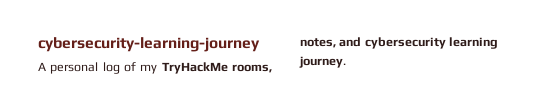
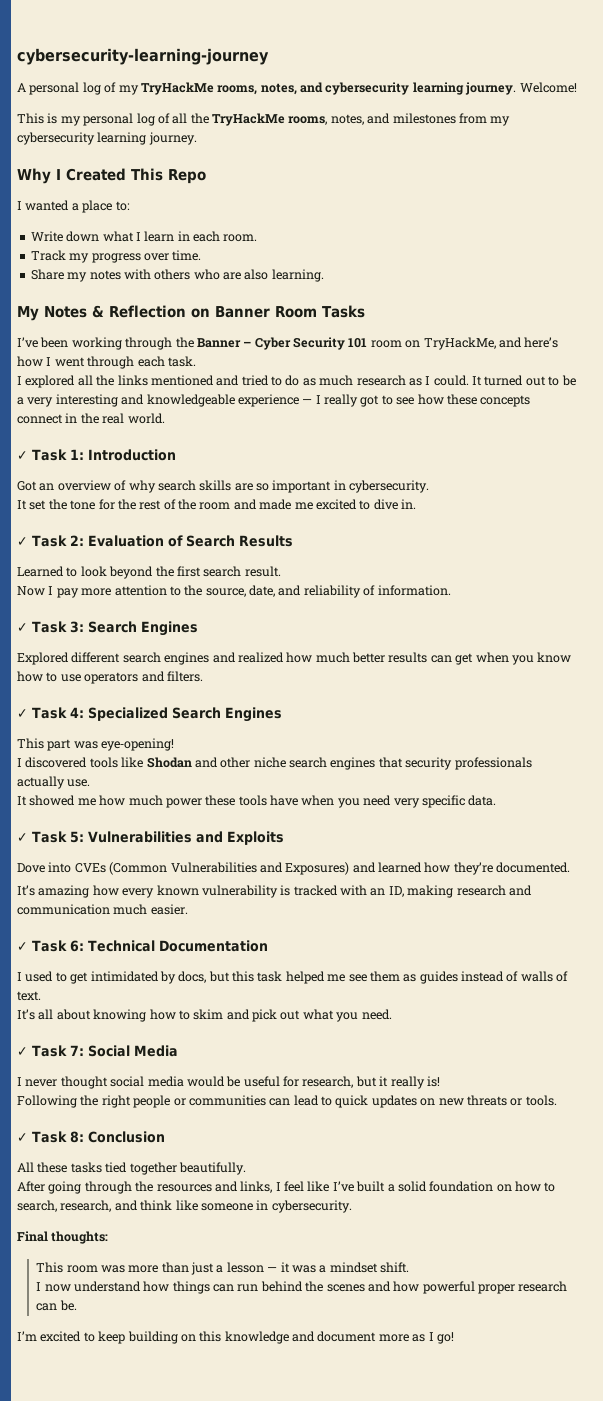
(346, 62) none -> [519,82,577,93] [17,113,511,126] [17,132,197,145] [17,168,206,184] [17,200,130,213] [30,231,258,242] [30,250,202,263] [30,269,324,282] [17,305,365,321] [17,337,559,350] [17,356,196,369] [17,375,576,388] [17,394,531,407] [17,413,165,424] [17,449,176,461] [17,480,430,493] [17,499,416,510] [17,535,293,547] [17,566,281,579] [17,585,451,598] [17,621,198,636] [17,652,572,665] [17,671,203,684] [17,707,282,722] [17,738,175,751] [17,757,532,770] [17,776,91,789] [17,795,497,808] [17,831,284,845] [17,862,571,875] [17,885,532,898] [17,904,188,915] [17,940,268,952] [17,971,569,984] [17,991,41,1001] [17,1009,392,1022] [17,1045,178,1057] [17,1076,440,1089] [17,1095,557,1108] [17,1131,165,1143] [17,1162,246,1175] [17,1181,556,1194] [17,1200,352,1213] [17,1231,109,1244] [36,1262,410,1275] [36,1281,568,1294] [36,1300,77,1311] [17,1331,454,1344] Welcome! // This is my personal log of all the TryHackMe rooms, notes, and milestones from my cybersecurity learning journey. // Why I Created This Repo // I wanted a place to: // Write down what I learn in each room. // Track my progress over time. // Share my notes with others who are also learning. // My Notes & Reflection on Banner Room Tasks // I’ve been working through the Banner – Cyber Security 101 room on TryHackMe, and here’s how I went through each task. // I explored all the links mentioned and tried to do as much research as I could. It turned out to be a very interesting and knowledgeable experience — I really got to see how these concepts connect in the real world. // ✓ Task 1: Introduction // Got an overview of why search skills are so important in cybersecurity. // It set the tone for the rest of the room and made me excited to dive in. // ✓ Task 2: Evaluation of Search Results // Learned to look beyond the first search result. // Now I pay more attention to the source, date, and reliability of information. // ✓ Task 3: Search Engines // Explored different search engines and realized how much better results can get when you know how to use operators and filters. // ✓ Task 4: Specialized Search Engines // This part was eye‑opening! // I discovered tools like Shodan and other niche search engines that security professionals actually use. // It showed me how much power these tools have when you need very specific data. // ✓ Task 5: Vulnerabilities and Exploits // Dove into CVEs (Common Vulnerabilities and Exposures) and learned how they’re documented. // It’s amazing how every known vulnerability is tracked with an ID, making research and communication much easier. // ✓ Task 6: Technical Documentation // I used to get intimidated by docs, but this task helped me see them as guides instead of walls of text. // It’s all about knowing how to skim and pick out what you need. // ✓ Task 7: Social Media // I never thought social media would be useful for research, but it really is! // Following the right people or communities can lead to quick updates on new threats or tools. // ✓ Task 8: Conclusion // All these tasks tied together beautifully. // After going through the resources and links, I feel like I’ve built a solid foundation on how to search, research, and think like someone in cybersecurity. // Final thoughts: // This room was more than just a lesson — it was a mindset shift. // I now understand how things can run behind the scenes and how powerful proper research can be. // I’m excited to keep building on this knowledge and document more as I go!

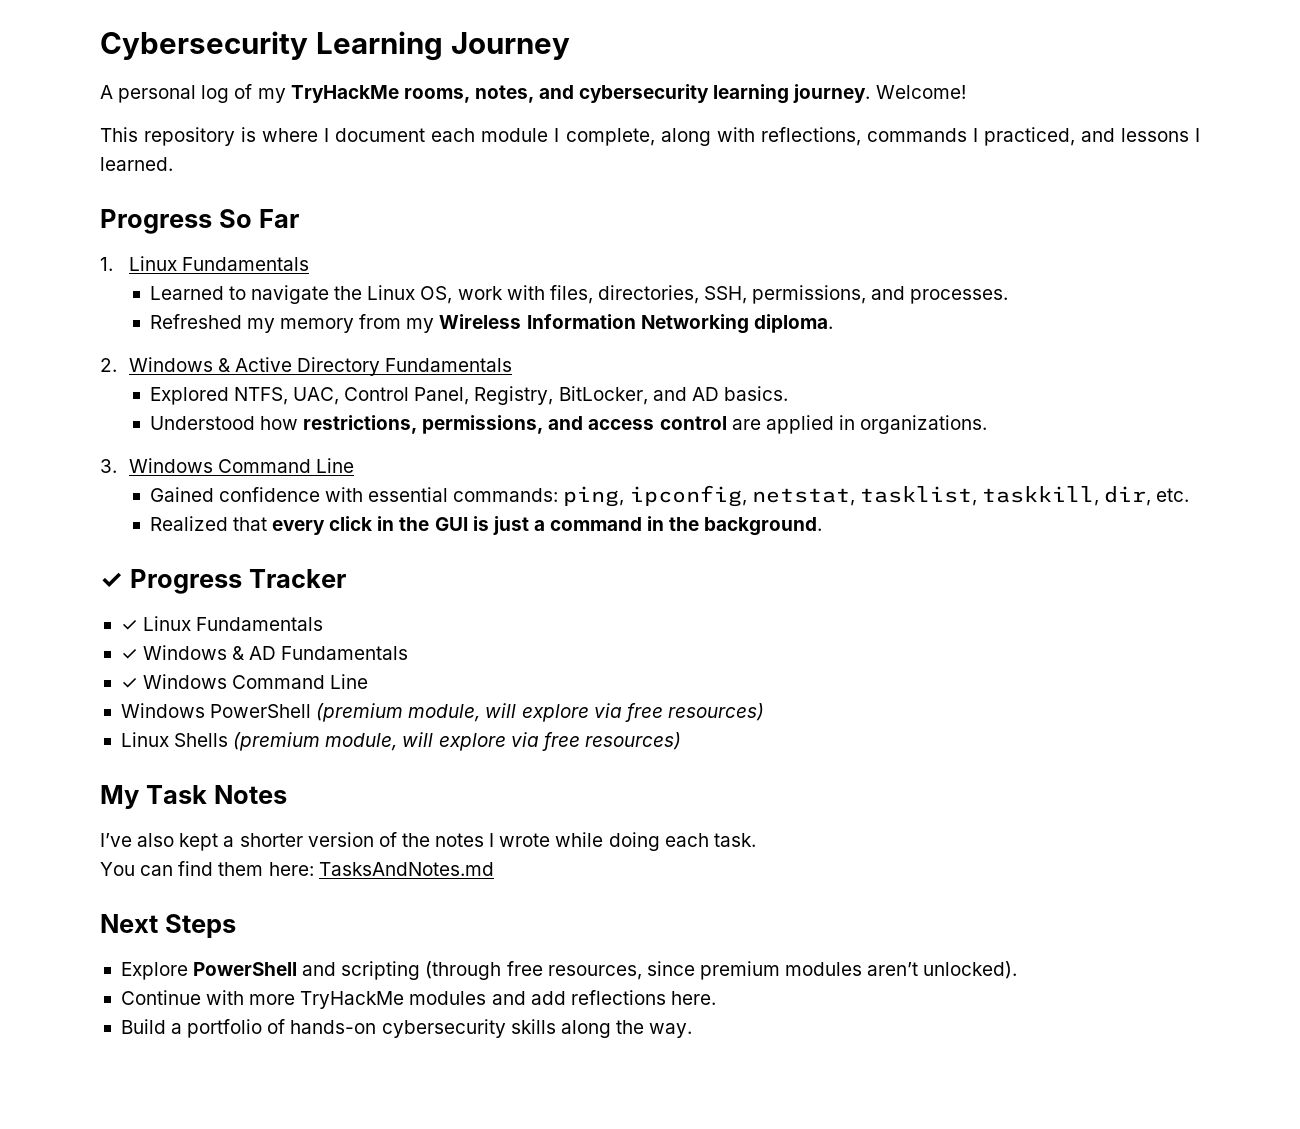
[17,48,269,65] cybersecurity-learning-journey -> [100,31,570,61] Cybersecurity Learning Journey
[47,113,511,126] [17,132,197,145] [17,168,206,184] [17,200,130,213] [30,231,258,242] [30,250,202,263] [30,269,324,282] is my personal log of all the TryHackMe rooms, notes, and milestones from my cybersecurity learning journey. // Why I Created This Repo // I wanted a place to: // Write down what I learn in each room. // Track my progress over time. // Share my notes with others who are also learning. -> [144,127,1200,146] [100,157,173,171] [100,209,299,234] [100,256,309,271] [149,285,1009,304] [149,314,833,334] [100,357,513,376] [149,386,788,405] [149,415,988,434] [100,458,355,473] [149,485,1190,507] [149,516,823,536] [100,569,346,594] [120,616,324,631] [120,645,409,660] [120,674,369,689] [120,703,764,722] [120,732,681,751] repository is where I document each module I complete, along with reflections, commands I practiced, and lessons I learned. // Progress So Far // 1. Linux Fundamentals // Learned to navigate the Linux OS, work with files, directories, SSH, permissions, and processes. // Refreshed my memory from my Wireless Information Networking diploma. // 2. Windows & Active Directory Fundamentals // Explored NTFS, UAC, Control Panel, Registry, BitLocker, and AD basics. // Understood how restrictions, permissions, and access control are applied in organizations. // 3. Windows Command Line // Gained confidence with essential commands: ping, ipconfig, netstat, tasklist, taskkill, dir, etc. // Realized that every click in the GUI is just a command in the background. // ✓ Progress Tracker // ✓ Linux Fundamentals // ✓ Windows & AD Fundamentals // ✓ Windows Command Line // Windows PowerShell (premium module, will explore via free resources) // Linux Shells (premium module, will explore via free resources)
(39, 313) none -> [145,785,207,804] Task
[92,305,365,318] [17,337,559,350] [17,356,196,369] [17,375,576,388] [17,394,531,407] [17,413,165,424] [17,449,176,461] [17,480,430,493] [17,499,416,510] [17,535,293,547] [17,566,281,579] [17,585,451,598] [17,621,198,636] [17,652,572,665] [17,671,203,684] [17,707,282,722] [17,738,175,751] [17,757,532,770] [17,776,91,789] [17,795,497,808] [17,831,284,845] [17,862,571,875] [17,885,532,898] [17,904,188,915] [17,940,268,952] [17,971,569,984] [17,991,41,1001] [17,1009,392,1022] [17,1045,178,1057] [17,1076,440,1089] [17,1095,557,1108] [17,1131,165,1143] [17,1162,246,1175] [17,1181,556,1194] [17,1200,352,1213] [17,1231,109,1244] [36,1262,410,1275] [36,1281,568,1294] [36,1300,77,1311] [17,1331,454,1344] & Reflection on Banner Room Tasks // I’ve been working through the Banner – Cyber Security 101 room on TryHackMe, and here’s how I went through each task. // I explored all the links mentioned and tried to do as much research as I could. It turned out to be a very interesting and knowledgeable experience — I really got to see how these concepts connect in the real world. // ✓ Task 1: Introduction // Got an overview of why search skills are so important in cybersecurity. // It set the tone for the rest of the room and made me excited to dive in. // ✓ Task 2: Evaluation of Search Results // Learned to look beyond the first search result. // Now I pay more attention to the source, date, and reliability of information. // ✓ Task 3: Search Engines // Explored different search engines and realized how much better results can get when you know how to use operators and filters. // ✓ Task 4: Specialized Search Engines // This part was eye‑opening! // I discovered tools like Shodan and other niche search engines that security professionals actually use. // It showed me how much power these tools have when you need very specific data. // ✓ Task 5: Vulnerabilities and Exploits // Dove into CVEs (Common Vulnerabilities and Exposures) and learned how they’re documented. // It’s amazing how every known vulnerability is tracked with an ID, making research and communication much easier. // ✓ Task 6: Technical Documentation // I used to get intimidated by docs, but this task helped me see them as guides instead of walls of text. // It’s all about knowing how to skim and pick out what you need. // ✓ Task 7: Social Media // I never thought social media would be useful for research, but it really is! // Following the right people or communities can lead to quick updates on new threats or tools. // ✓ Task 8: Conclusion // All these tasks tied together beautifully. // After going through the resources and links, I feel like I’ve built a solid foundation on how to search, research, and think like someone in cybersecurity. // Final thoughts: // This room was more than just a lesson — it was a mindset shift. // I now understand how things can run behind the scenes and how powerful proper research can be. // I’m excited to keep building on this knowledge and document more as I go! -> [100,832,756,851] [100,861,494,876] [100,914,236,938] [120,961,1018,980] [120,990,716,1009] [120,1019,693,1038] // I’ve also kept a shorter version of the notes I wrote while doing each task. // You can find them here: TasksAndNotes.md // Next Steps // Explore PowerShell and scripting (through free resources, since premium modules aren’t unlocked). // Continue with more TryHackMe modules and add reflections here. // Build a portfolio of hands-on cybersecurity skills along the way.

